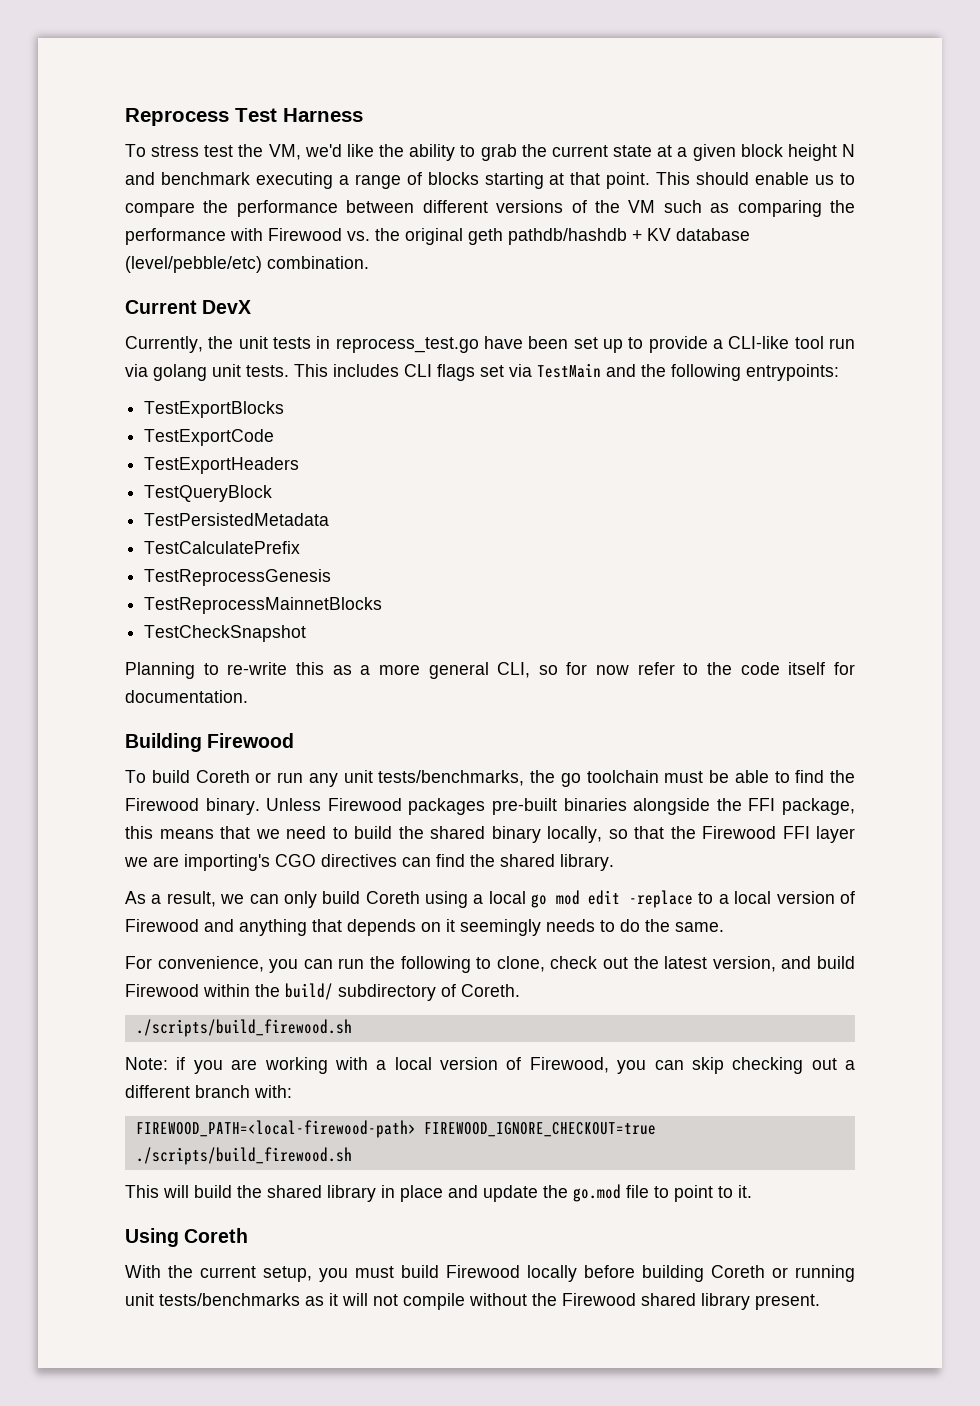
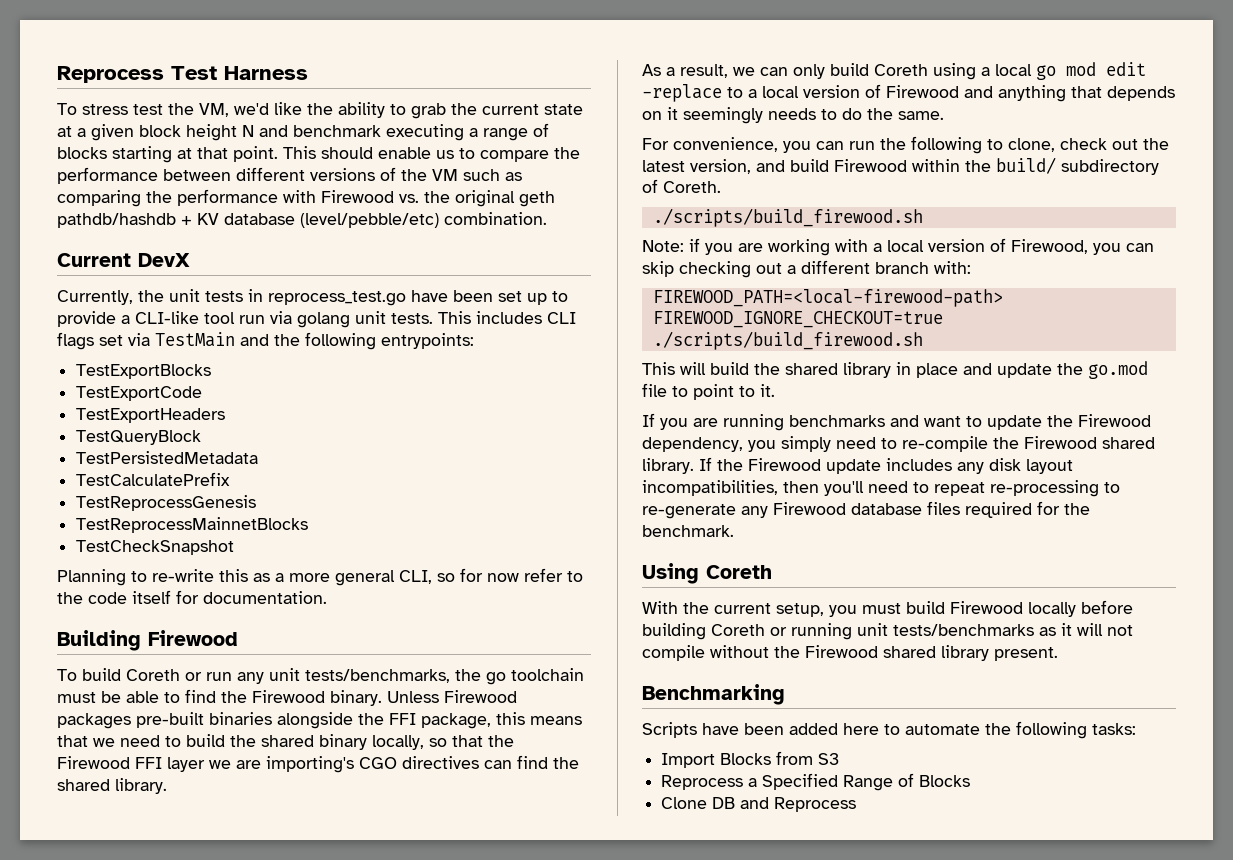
(752, 1191) none -> [642,413,1151,431] [642,436,1155,452] [642,457,1073,474] [642,480,1120,497] [642,501,1090,519] [642,525,734,537] // If you are running benchmarks and want to update the Firewood dependency, you simply need to re-compile the Firewood shared library. If the Firewood update includes any disk layout incompatibilities, then you'll need to repeat re-processing to re-generate any Firewood database files required for the benchmark.
(820, 1302) none -> [642,684,785,705] [642,721,1136,739] [661,751,840,768] [661,773,971,791] [661,797,857,812] // Benchmarking // Scripts have been added here to automate the following tasks: // Import Blocks from S3 // Reprocess a Specified Range of Blocks // Clone DB and Reprocess

